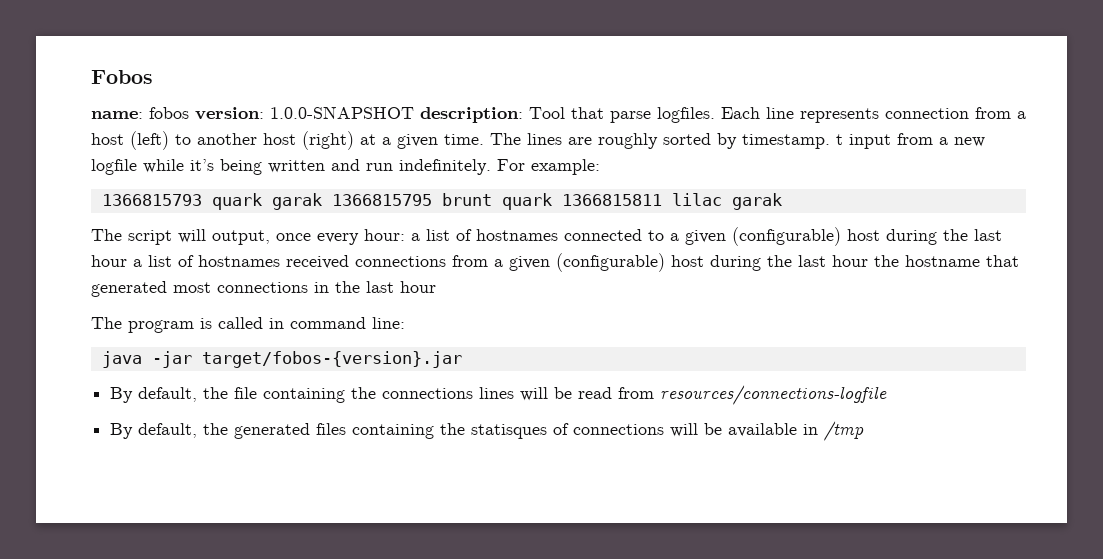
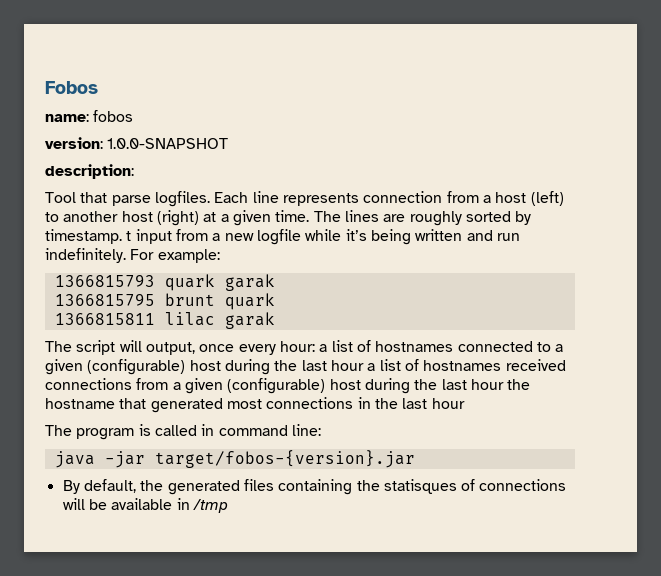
(189, 113) none -> (134, 116) //
(414, 112) none -> (229, 143) //
(523, 115) none -> (134, 171) //
(322, 201) none -> (275, 282) //
(552, 201) none -> (275, 301) //
[110,385,888,405] // By default, the file containing the connections lines will be read from resources/connections-logfile -> (415, 459) none

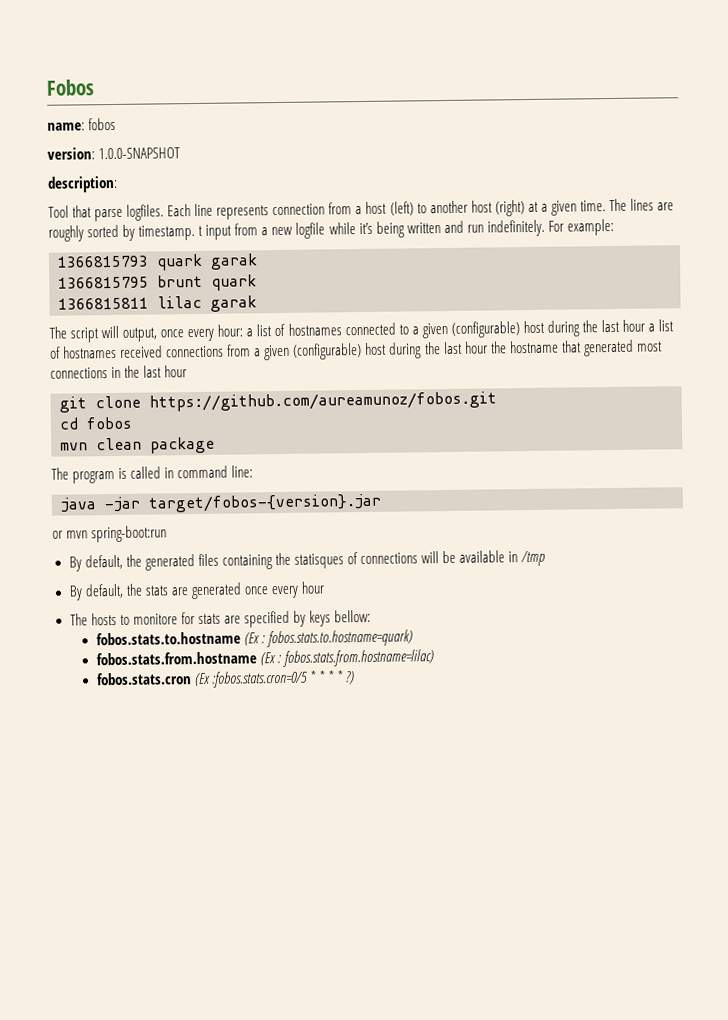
(465, 403) none -> [59,391,497,413] [59,416,133,430] [60,436,215,454] // git clone https://github.com/aureamunoz/fobos.git // cd fobos // mvn clean package
(415, 459) none -> [52,525,168,543] // or mvn spring-boot:run
(228, 506) none -> [68,581,325,601] [69,609,372,628] [95,629,413,648] [95,649,434,668] [95,670,356,688] // By default, the stats are generated once every hour // The hosts to monitore for stats are specified by keys bellow: // fobos.stats.to.hostname (Ex : fobos.stats.to.hostname=quark) // fobos.stats.from.hostname (Ex : fobos.stats.from.hostname=lilac) // fobos.stats.cron (Ex :fobos.stats.cron=0/5 * * * * ?)

